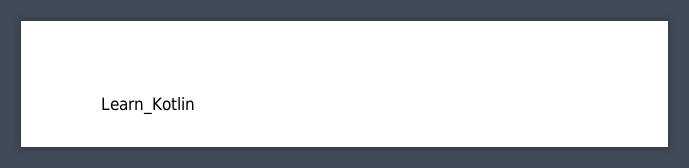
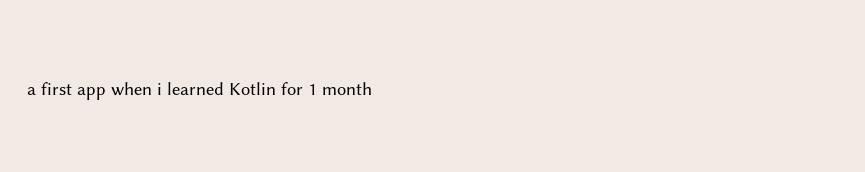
[101,97,195,115] Learn_Kotlin -> [27,82,372,100] a first app when i learned Kotlin for 1 month

